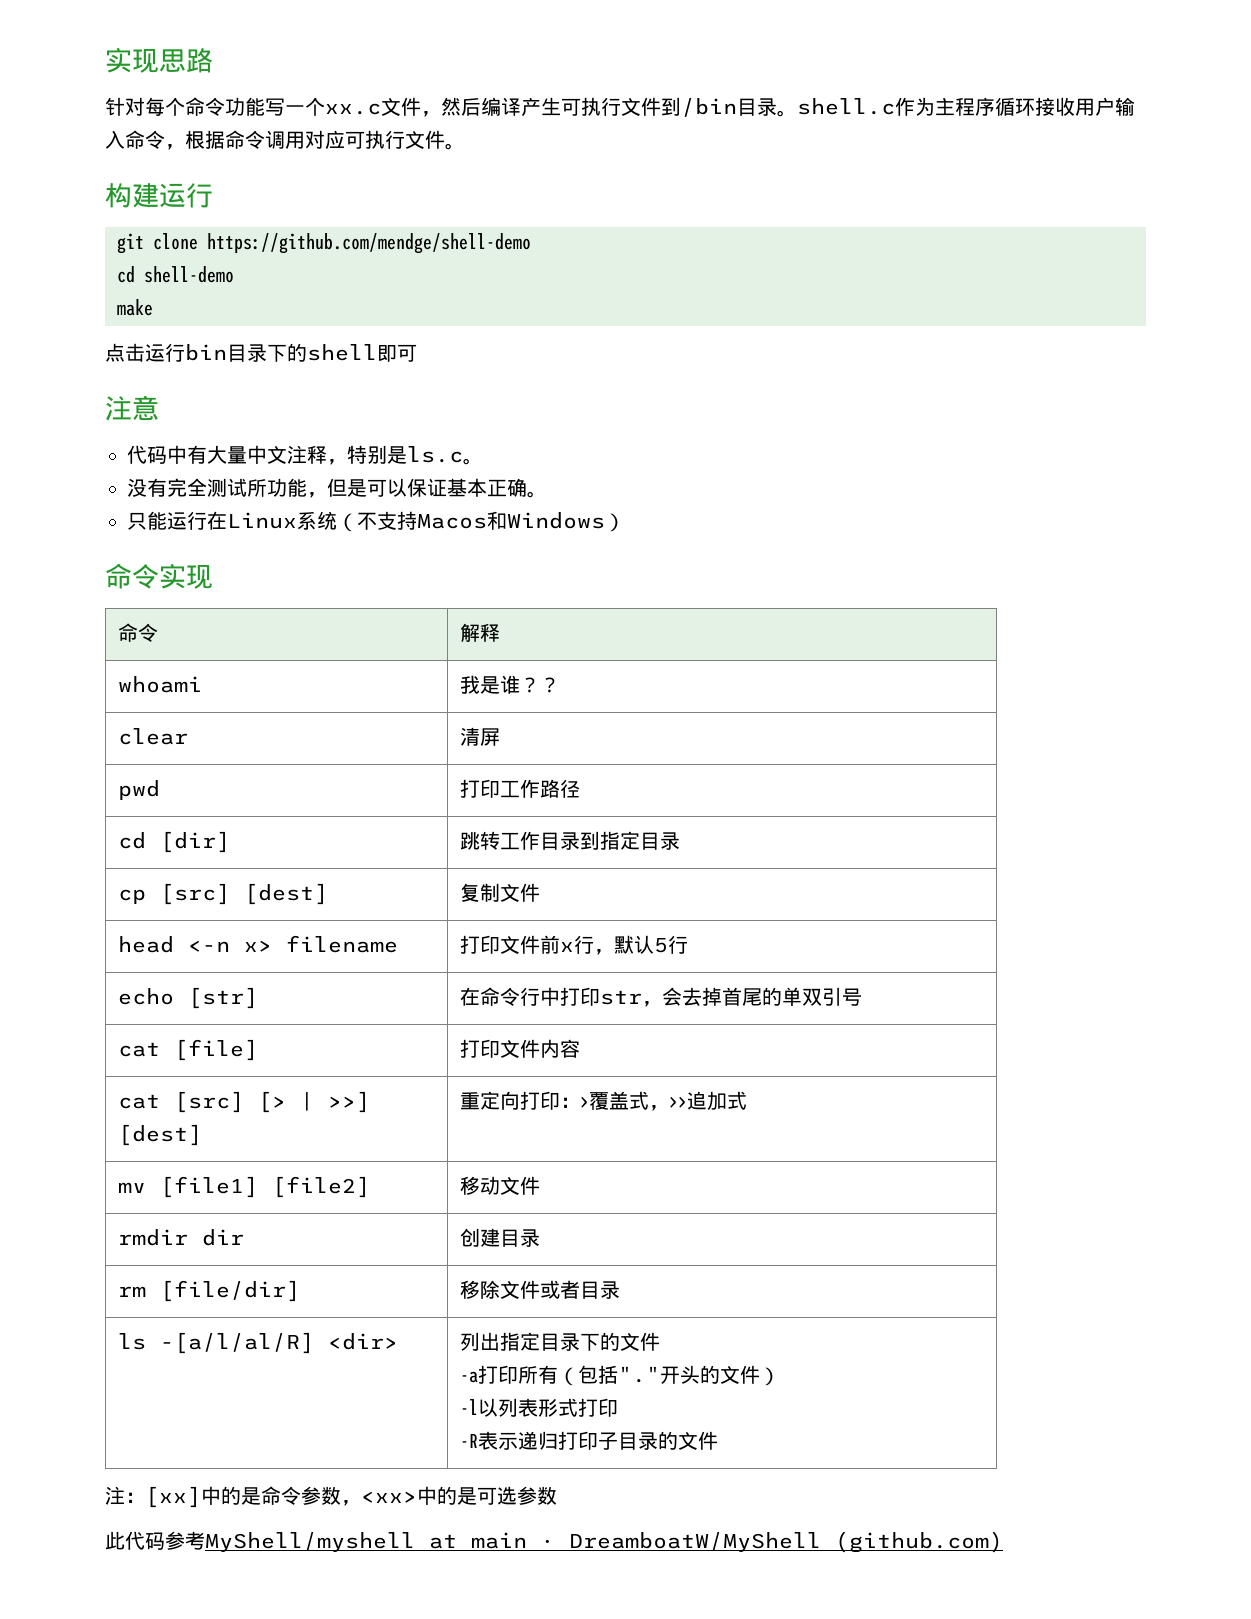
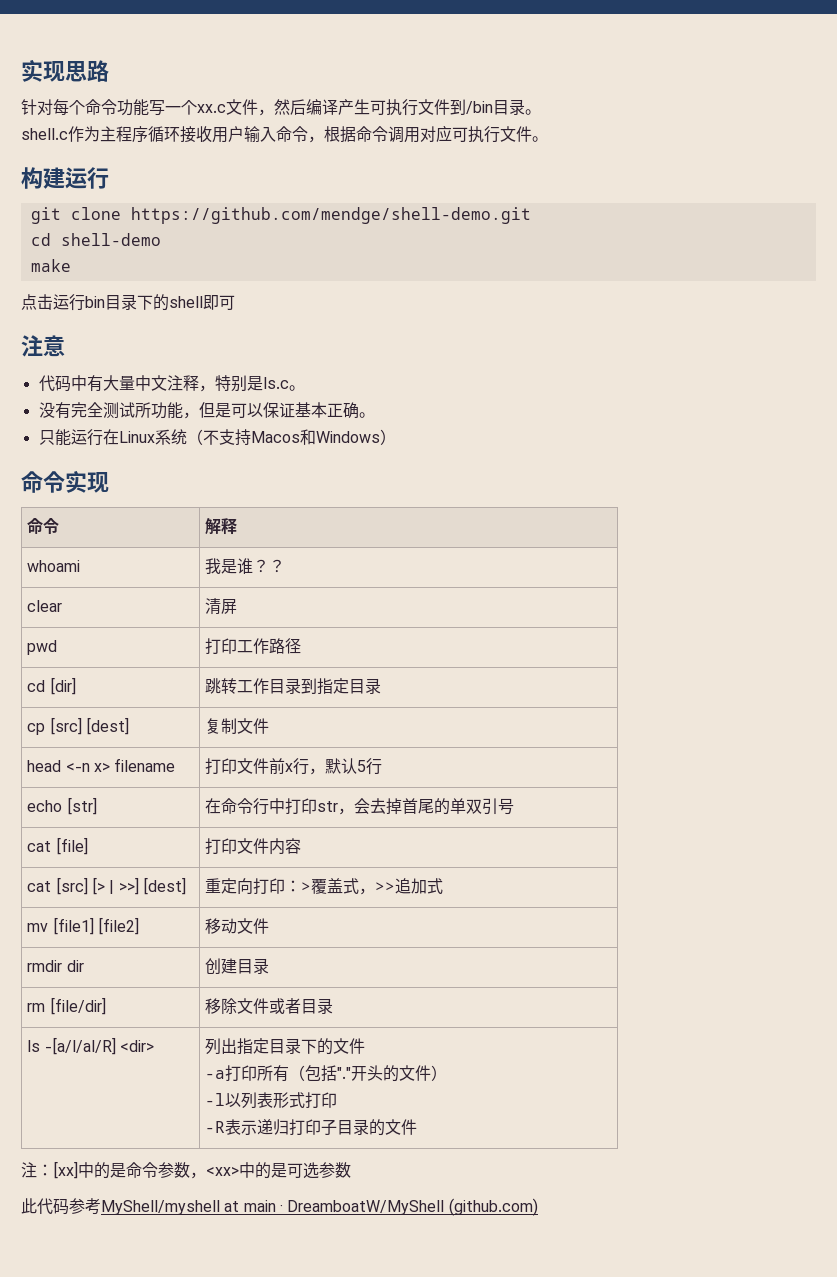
(797, 113) none -> (541, 112) //
[207,233,531,254] https://github.com/mendge/shell-demo -> [130,207,531,224] https://github.com/mendge/shell-demo.git

